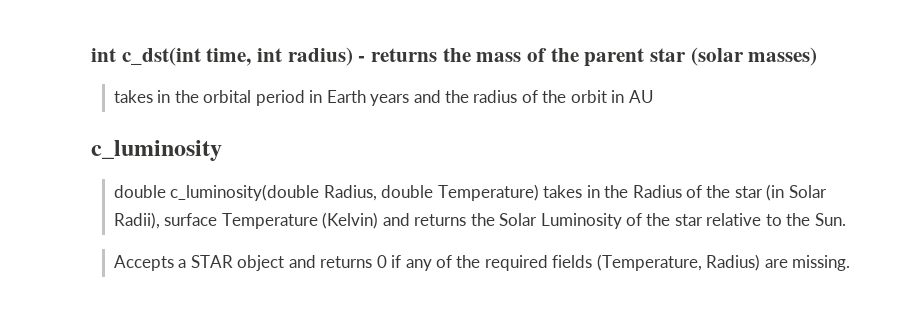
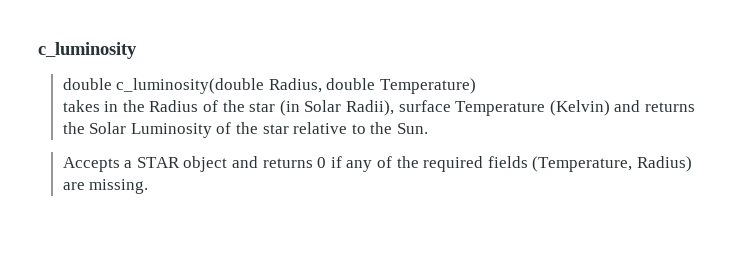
[91,47,818,67] [113,90,654,106] int c_dst(int time, int radius) - returns the mass of the parent star (solar masses) // takes in the orbital period in Earth years and the radius of the orbit in AU // -> (38, 50) none
(539, 192) none -> (477, 86) //

